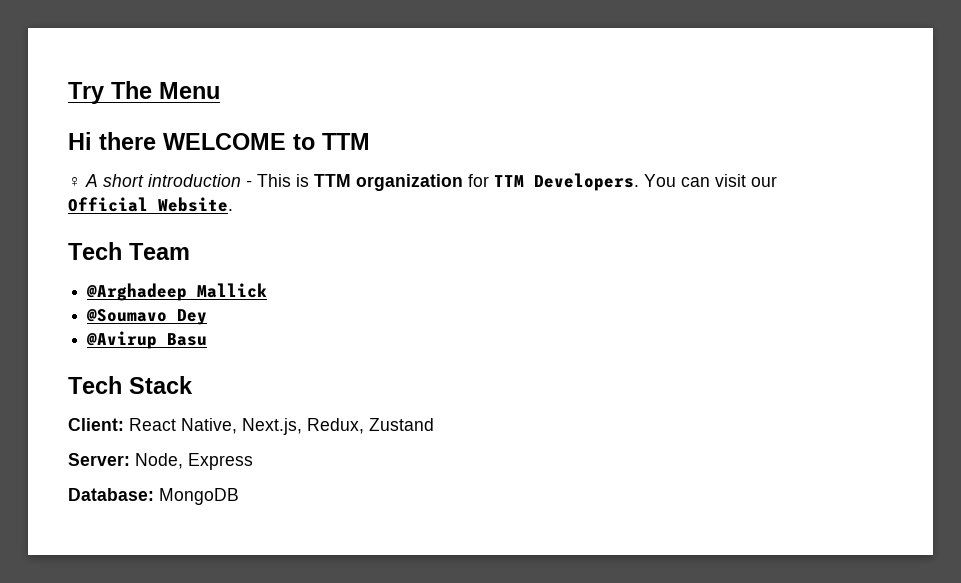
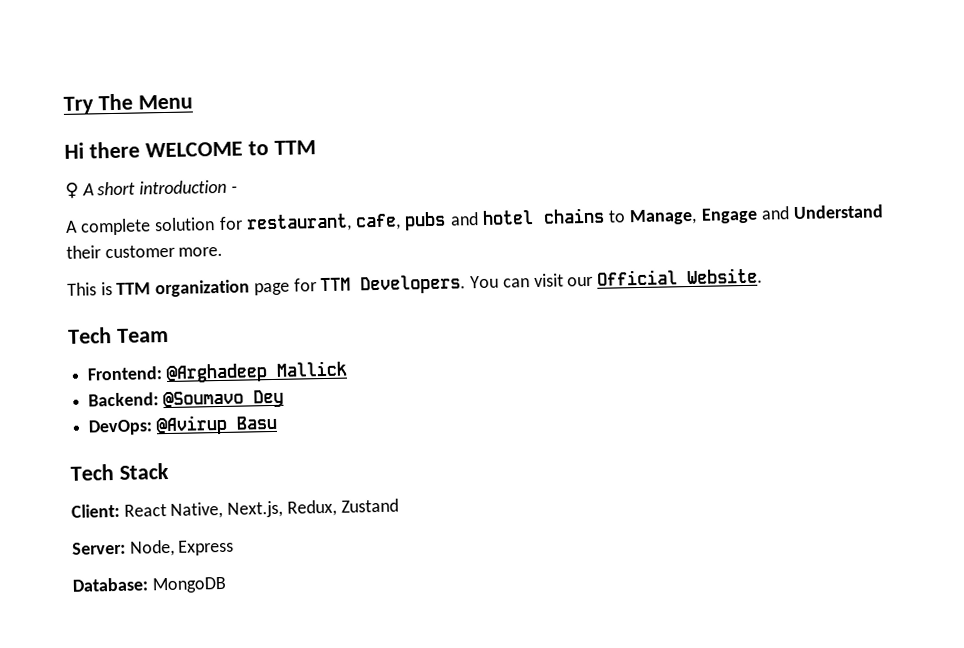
(252, 184) none -> [65,204,884,236] [66,244,224,259] // A complete solution for restaurant, cafe, pubs and hotel chains to Manage, Engage and Understand their customer more. //
(463, 182) none -> [253,282,290,296] page
(190, 251) none -> [87,366,163,381] Frontend:
(268, 290) none -> [88,392,160,407] Backend:
(208, 317) none -> [88,419,154,436] DevOps:

